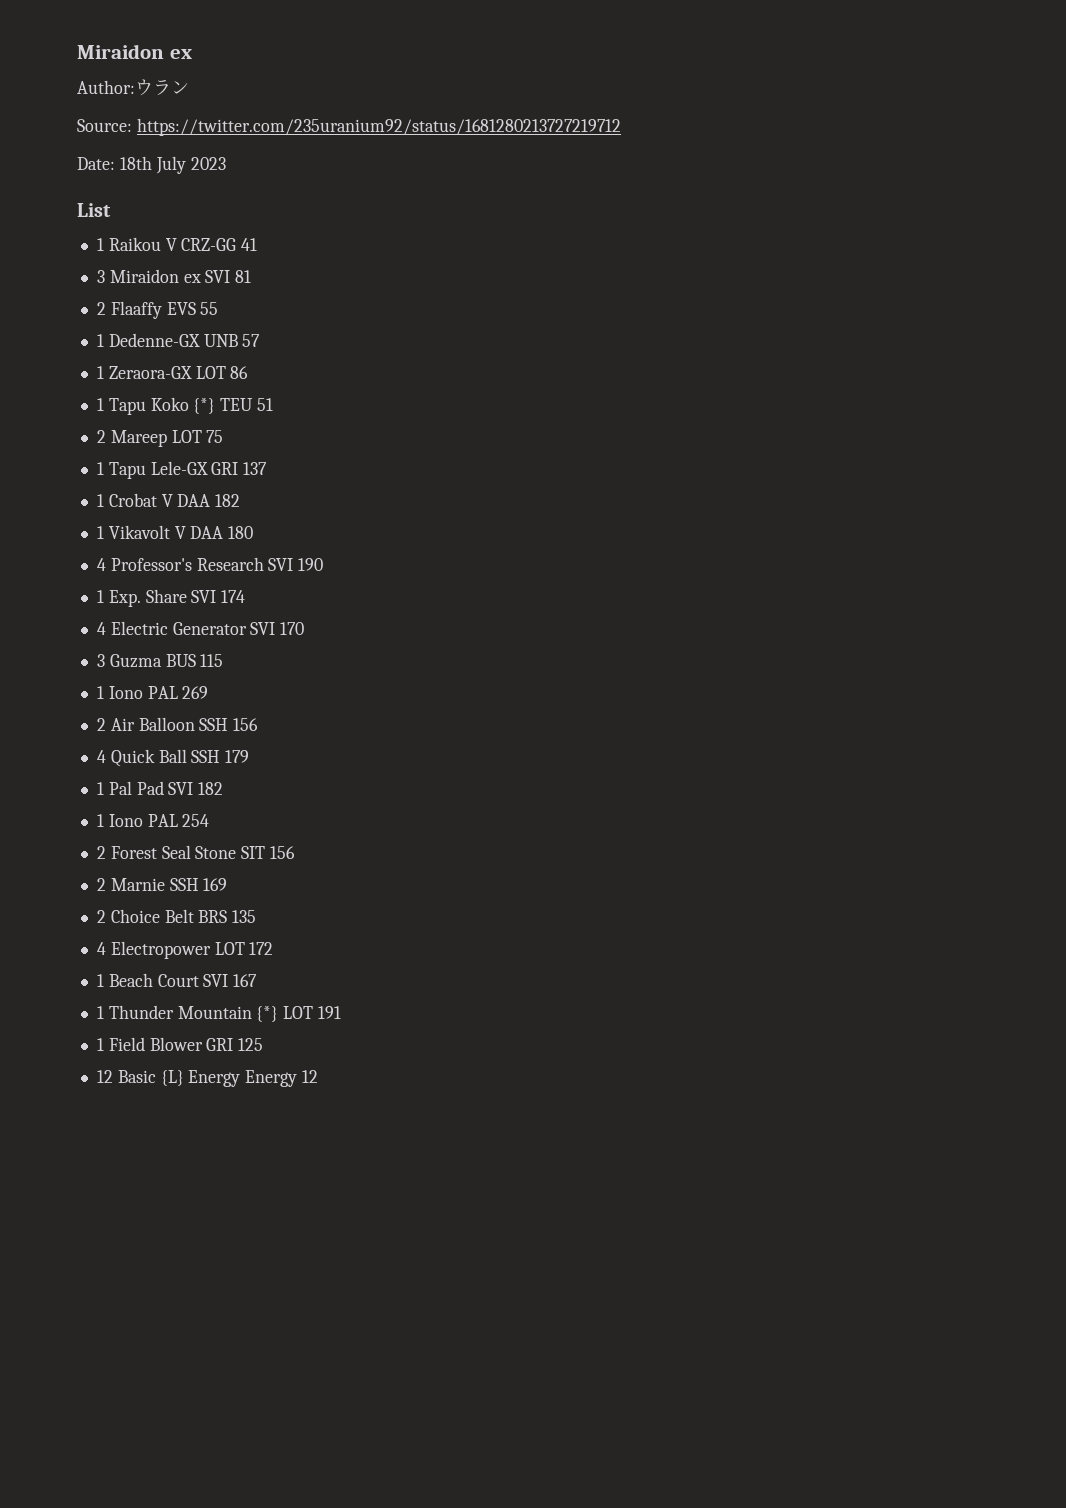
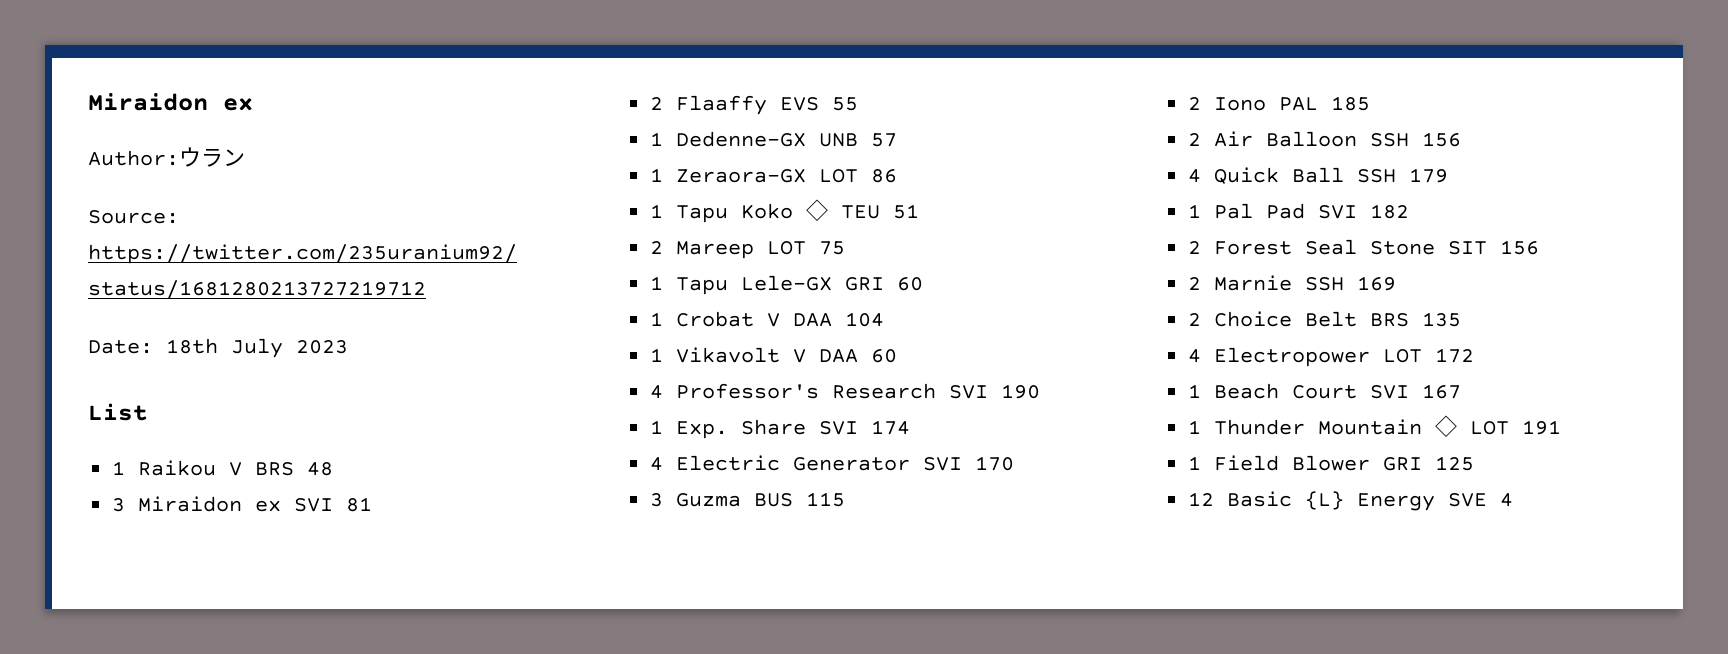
[181,238,258,251] CRZ-GG 41 -> [255,462,334,476] BRS 48
[193,398,216,414] {*} -> [806,199,829,221] ◇
[243,462,268,475] 137 -> [897,277,924,291] 60
[215,494,241,507] 182 -> [845,312,885,327] 104
[228,526,254,539] 180 -> [871,349,898,363] 60
[96,686,209,699] 1 Iono PAL 269 -> [1188,96,1371,111] 2 Iono PAL 185
[96,814,210,827] // 1 Iono PAL 254 -> (1410, 211) none
[256,1006,279,1022] {*} -> [1435,415,1458,437] ◇
[245,1070,319,1087] Energy 12 -> [1448,493,1514,507] SVE 4

